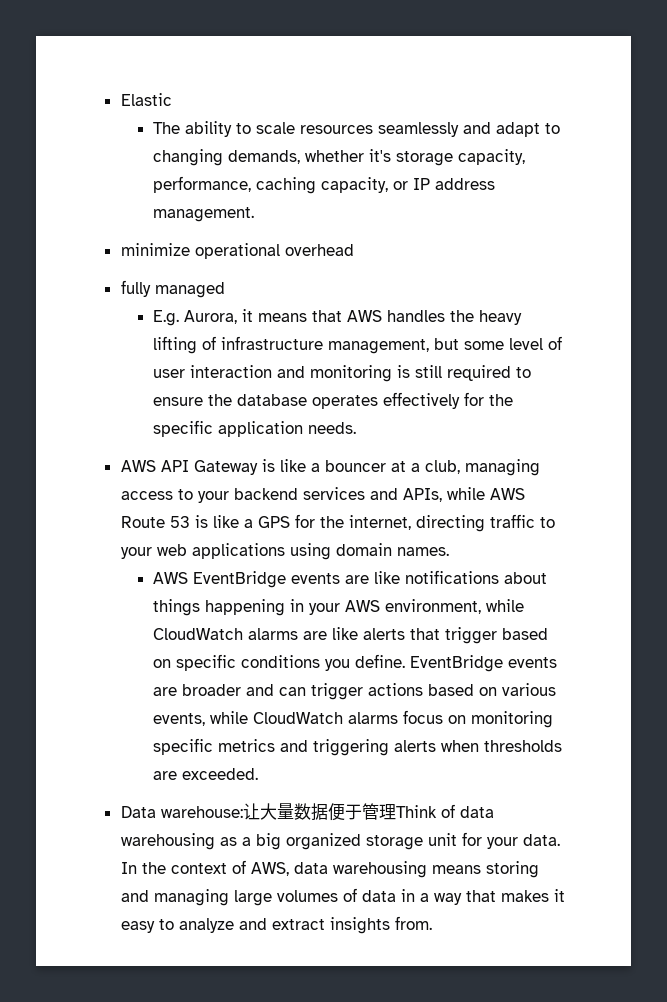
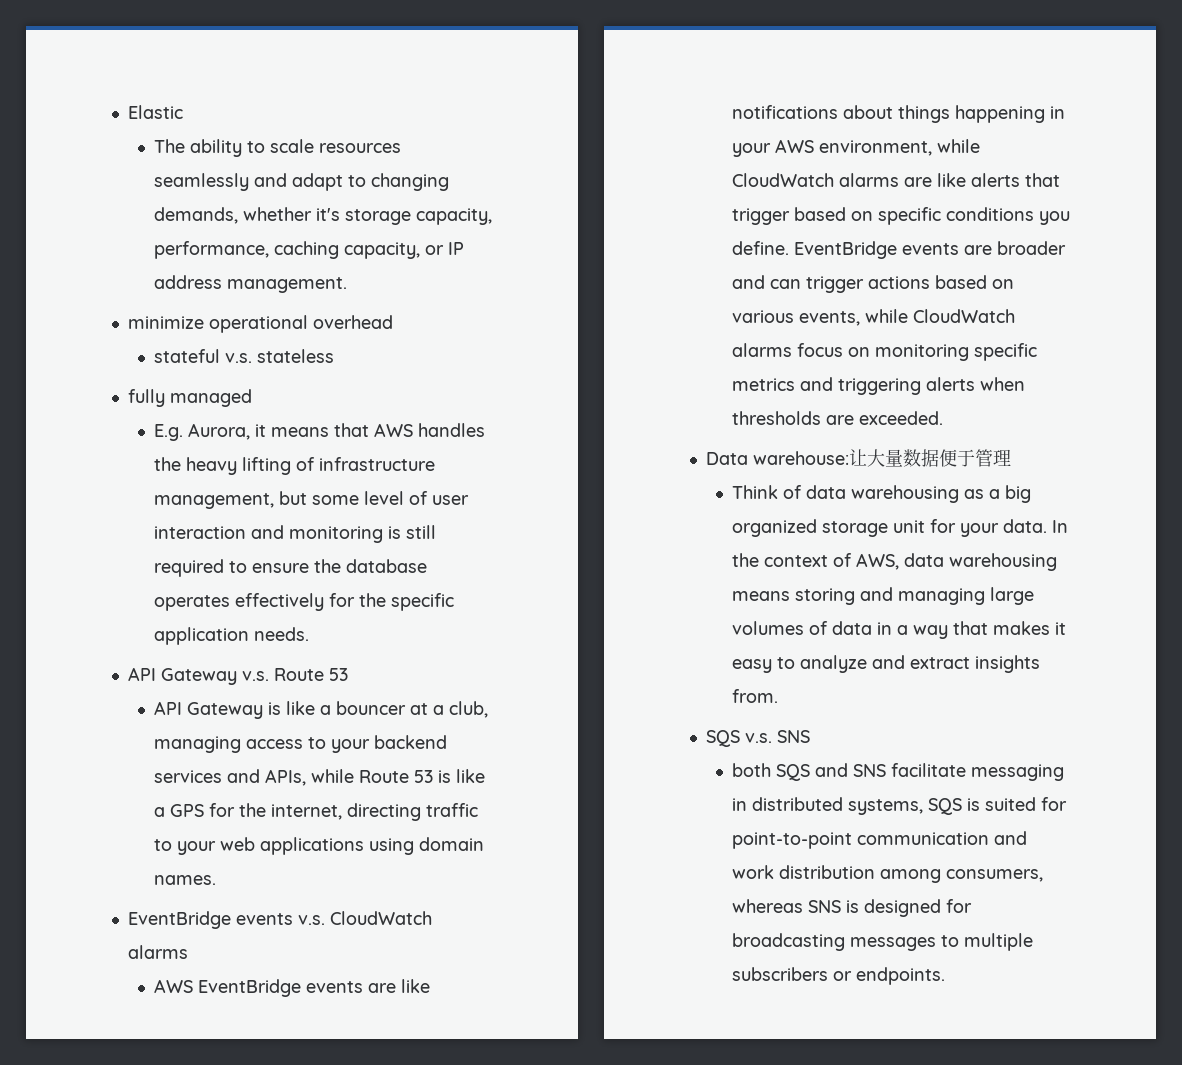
(354, 250) none -> [154,349,335,363] // stateful v.s. stateless
[120,460,156,472] AWS -> [127,667,348,685] API Gateway v.s. Route 53 //
[489,488,525,500] AWS -> (355, 776) none
(449, 551) none -> [127,911,432,929] [127,945,188,959] // EventBridge events v.s. CloudWatch alarms
(396, 812) none -> (1011, 457) //
(432, 923) none -> [705,730,810,747] [732,763,1065,781] [732,797,1068,815] [732,831,1028,849] [732,865,1044,883] [732,899,973,917] [732,933,1034,951] [732,967,946,985] // SQS v.s. SNS // both SQS and SNS facilitate messaging in distributed systems, SQS is suited for point-to-point communication and work distribution among consumers, whereas SNS is designed for broadcasting messages to multiple subscribers or endpoints.

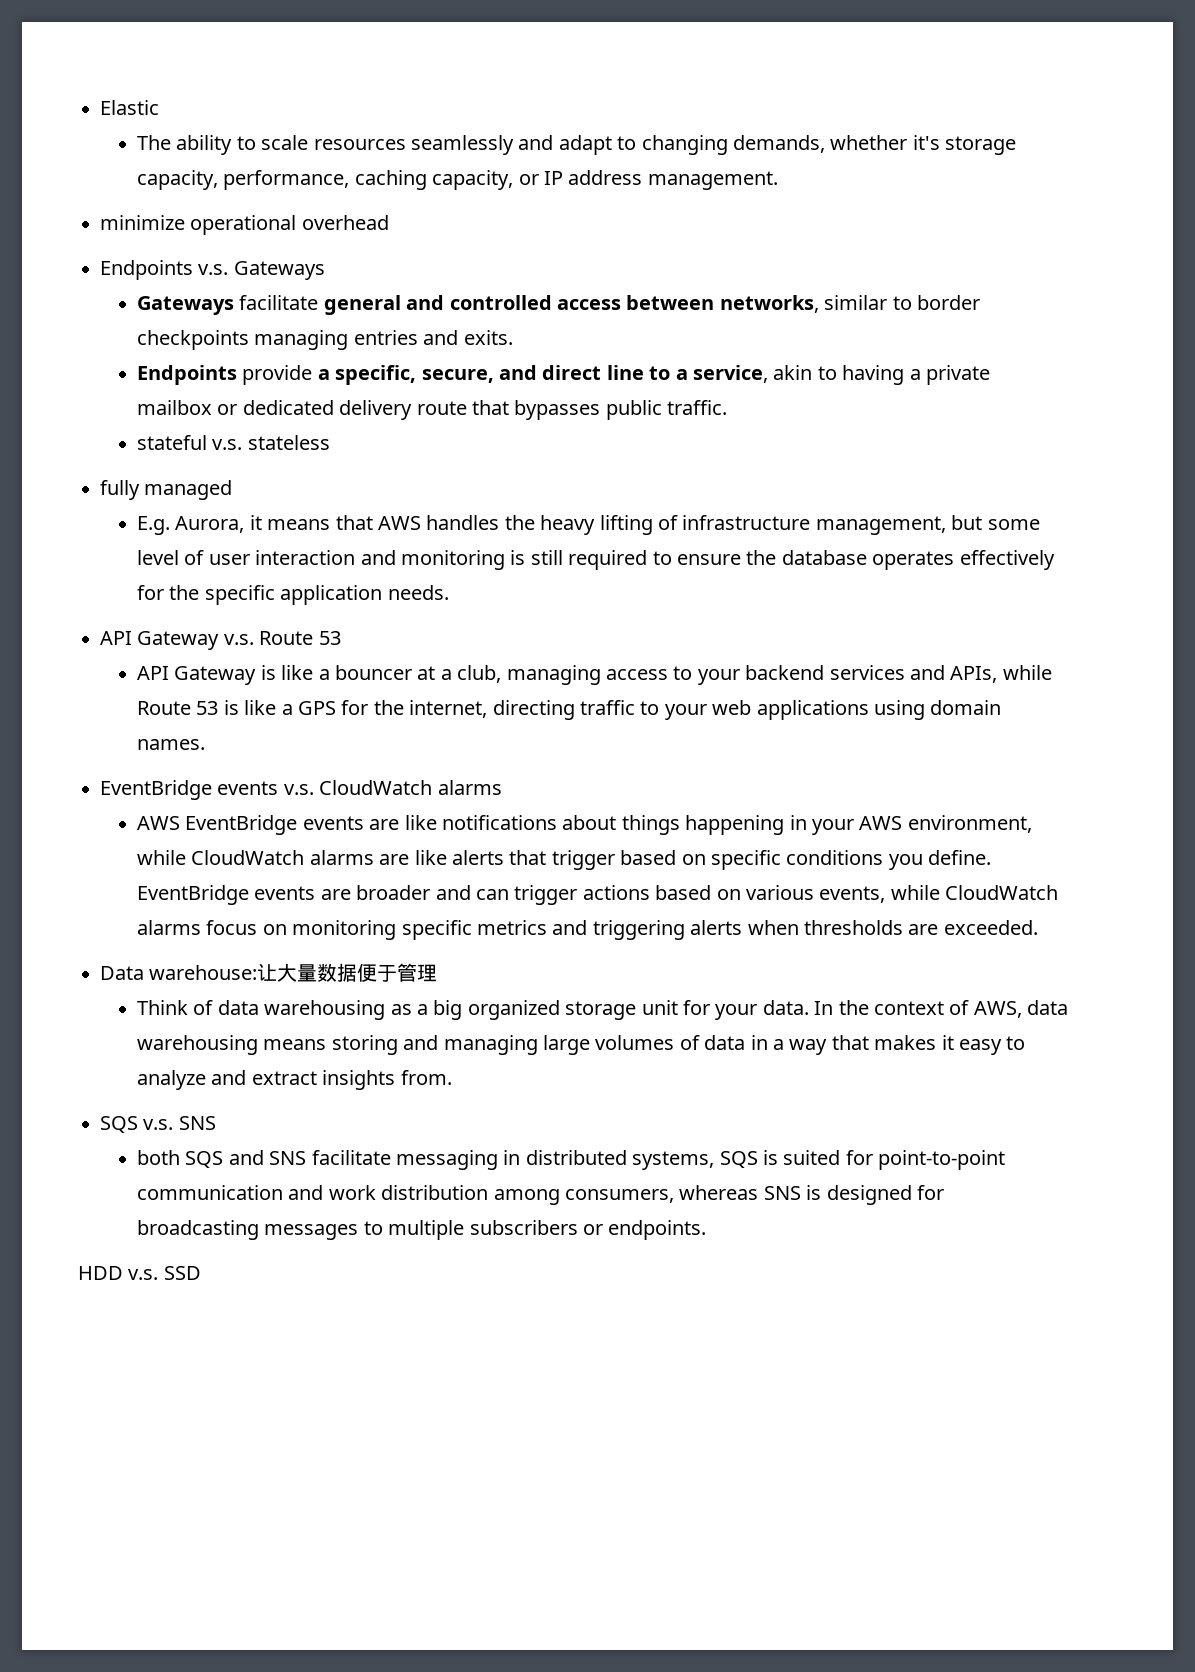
(393, 322) none -> [100,260,325,280] [137,295,981,315] [137,330,513,350] [137,365,991,385] [137,400,728,420] // Endpoints v.s. Gateways // Gateways facilitate general and controlled access between networks, similar to border checkpoints managing entries and exits. // Endpoints provide a specific, secure, and direct line to a service, akin to having a private mailbox or dedicated delivery route that bypasses public traffic.
(946, 976) none -> [78,1266,201,1280] // HDD v.s. SSD

